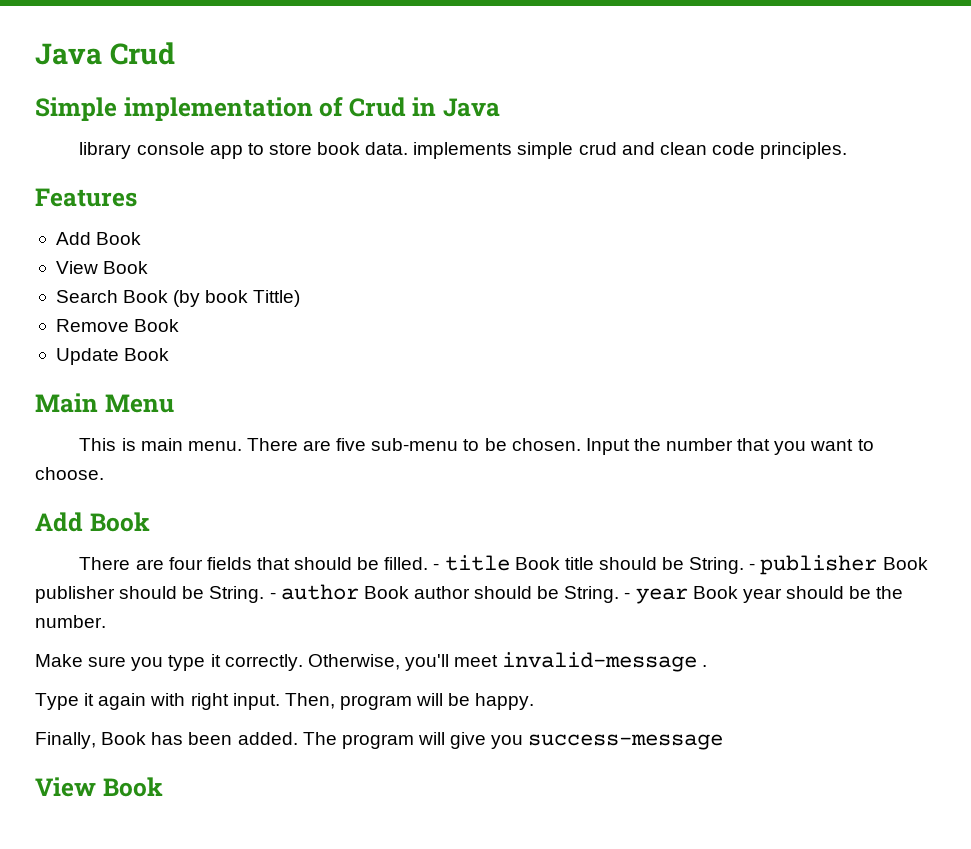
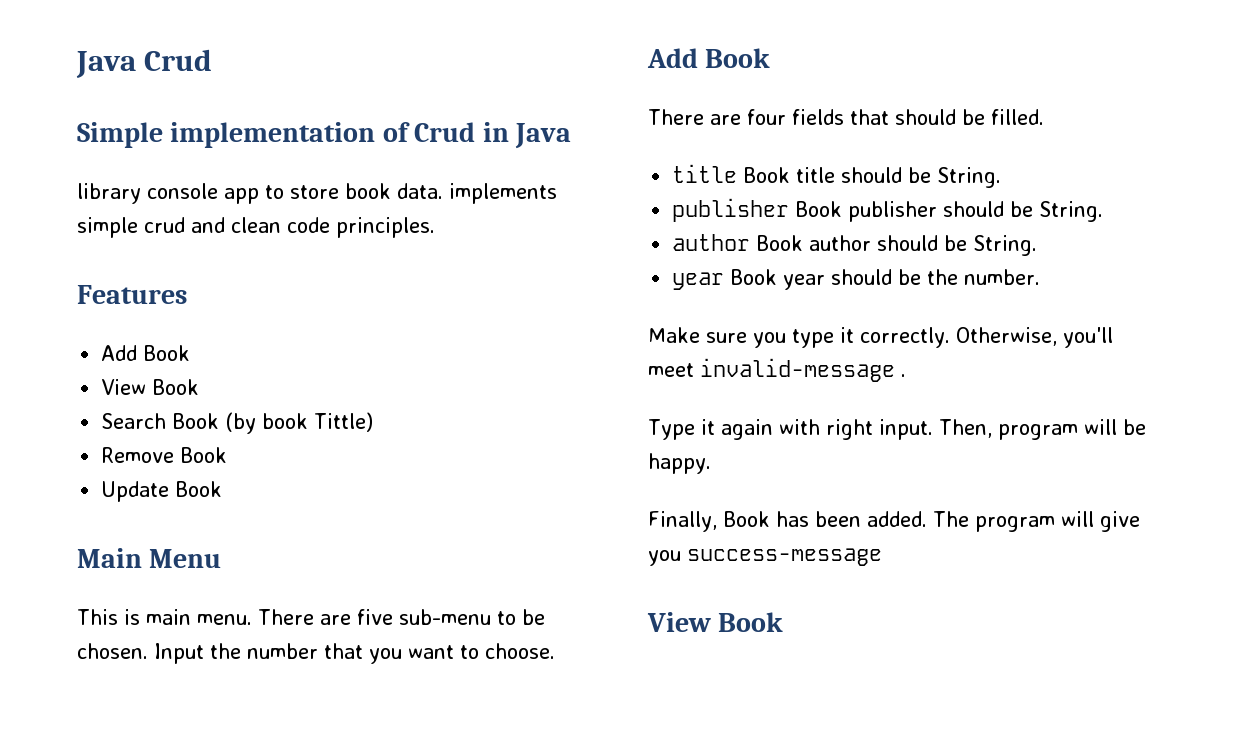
[433,563,440,570] - -> (1044, 117) //
[749,563,756,570] - -> (1002, 177) //
[269,592,276,599] - -> (1104, 211) //
[624,592,631,599] - -> (1038, 245) //

